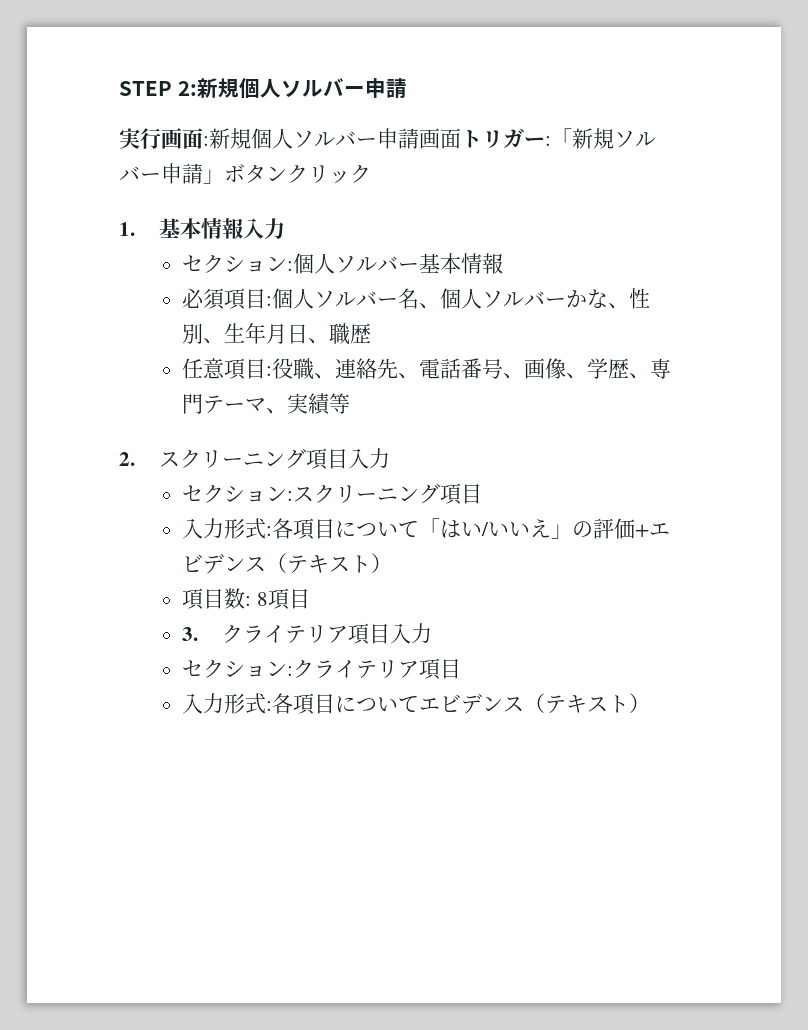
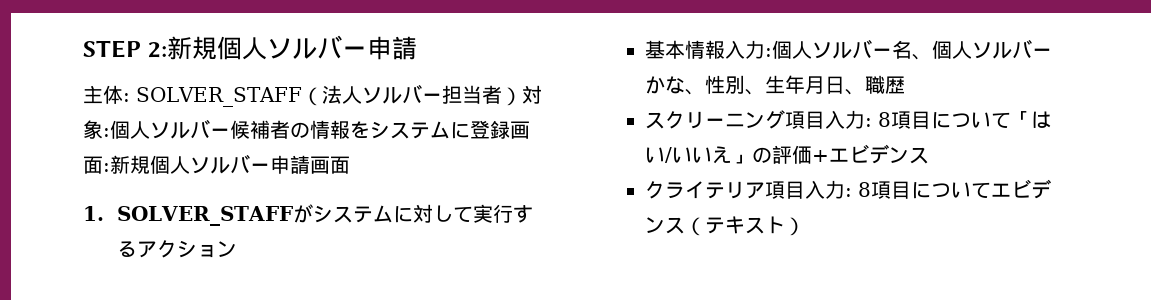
[119,128,161,149] 実行 -> [83,84,542,107] [83,119,510,139] 主体: SOLVER_STAFF（法人ソルバー担当者）対象:個人ソルバー候補者の情報をシステムに登録
[461,128,656,149] [119,163,371,184] [119,218,285,239] [182,253,504,274] [182,288,267,310] トリガー:「新規ソルバー申請」ボタンクリック // 1.基本情報入力 // セクション:個人ソルバー基本情報 // 必須項目 -> [83,204,533,226] [116,240,237,258] [644,40,765,59] // 1. SOLVER_STAFFがシステムに対して実行するアクション // 基本情報入力
[182,358,672,380] [182,393,351,415] [119,452,135,466] 任意項目:役職、連絡先、電話番号、画像、学歴、専門テーマ、実績等 // 2. -> (905, 85) none
[182,483,483,505] [182,518,294,539] // セクション:スクリーニング項目 // 入力形式:各 -> [864,112,891,127] : 8
[266,553,393,574] [182,588,310,610] [182,627,199,641] （テキスト） // 項目数: 8項目 // 3. -> (929, 155) //
[182,658,462,680] [182,693,294,714] // セクション:クライテリア項目 // 入力形式:各 -> [844,182,871,197] : 8

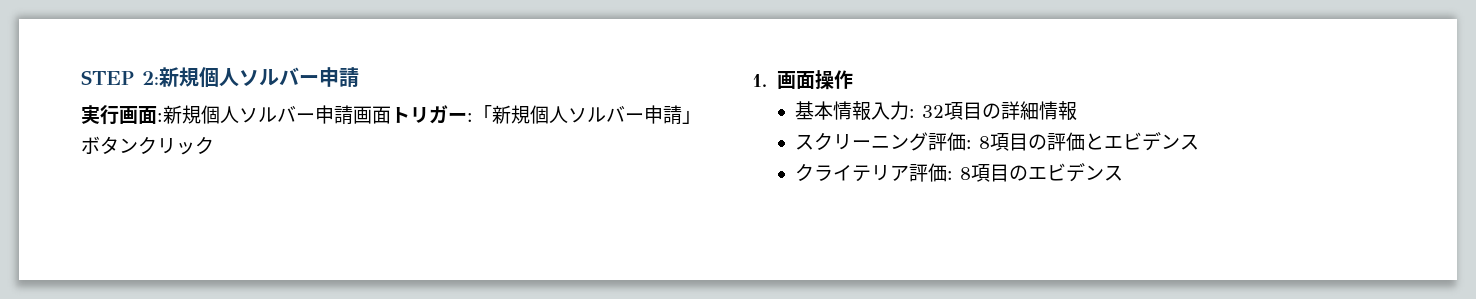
[83,84,542,107] [83,119,510,139] 主体: SOLVER_STAFF（法人ソルバー担当者）対象:個人ソルバー候補者の情報をシステムに登録 -> [81,105,119,125] 実行
[83,204,533,226] [116,240,237,258] [644,39,1052,60] [644,75,905,95] // 1. SOLVER_STAFFがシステムに対して実行するアクション // 基本情報入力:個人ソルバー名、個人ソルバーかな、性別、生年月日、職歴 -> [391,105,701,125] [81,136,214,155] [752,70,853,90] [794,101,1077,121] トリガー:「新規個人ソルバー申請」ボタンクリック // 1.画面操作 // 基本情報入力: 32項目の詳細情報
[784,110,1051,129] [644,145,829,164] 項目入力: 8項目について「はい/いいえ」の評価+ -> [927,132,1104,151] 評価: 8項目の評価と
[764,179,1051,199] [644,216,805,236] 項目入力: 8項目についてエビデンス（テキスト） -> [908,163,1123,182] 評価: 8項目のエビデンス

